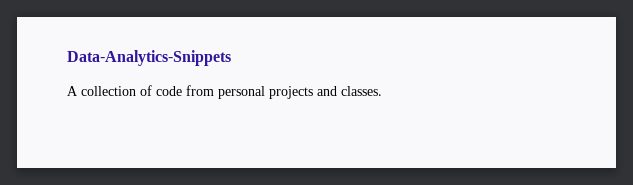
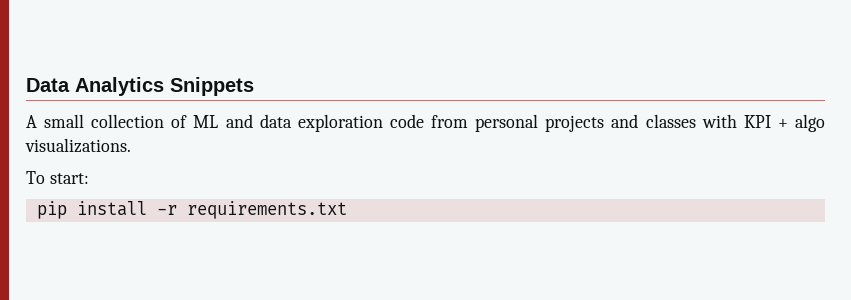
[67,50,231,66] Data-Analytics-Snippets -> [26,77,254,96] Data Analytics Snippets
(78, 91) none -> [44,114,85,128] small
(152, 90) none -> [193,114,383,132] ML and data exploration
[341,86,382,96] classes. -> [645,114,826,132] [25,138,131,153] [26,171,89,184] [36,201,347,219] classes with KPI + algo visualizations. // To start: // pip install -r requirements.txt

